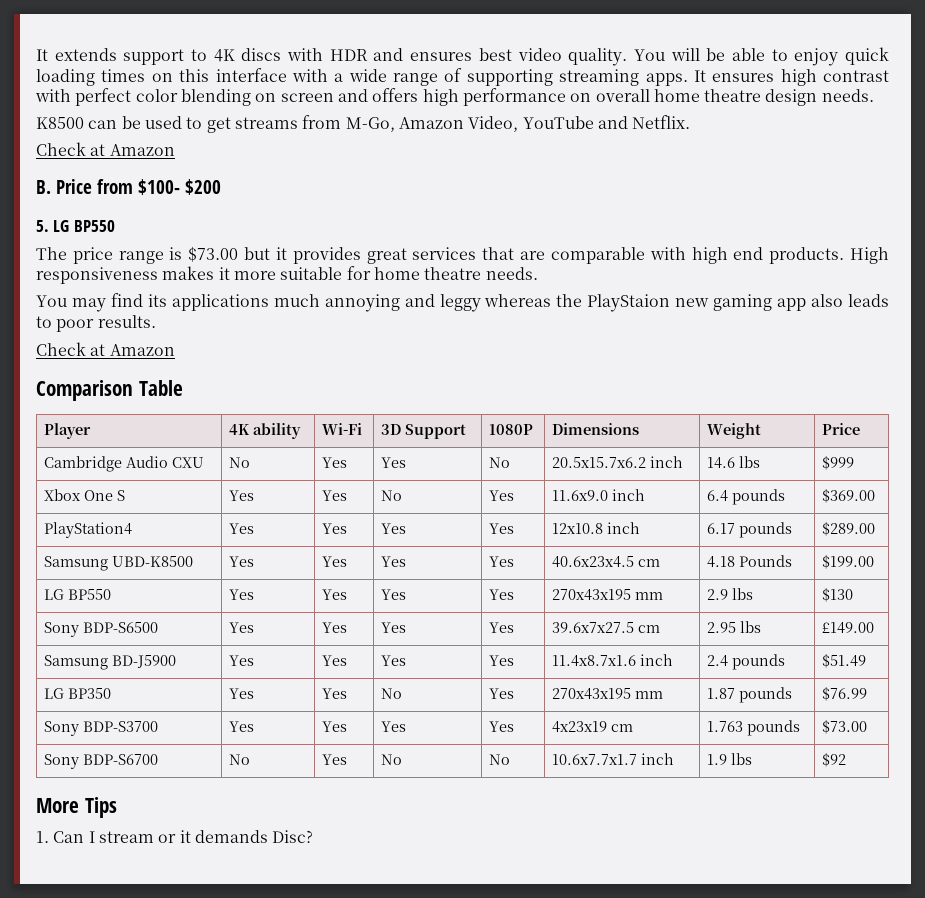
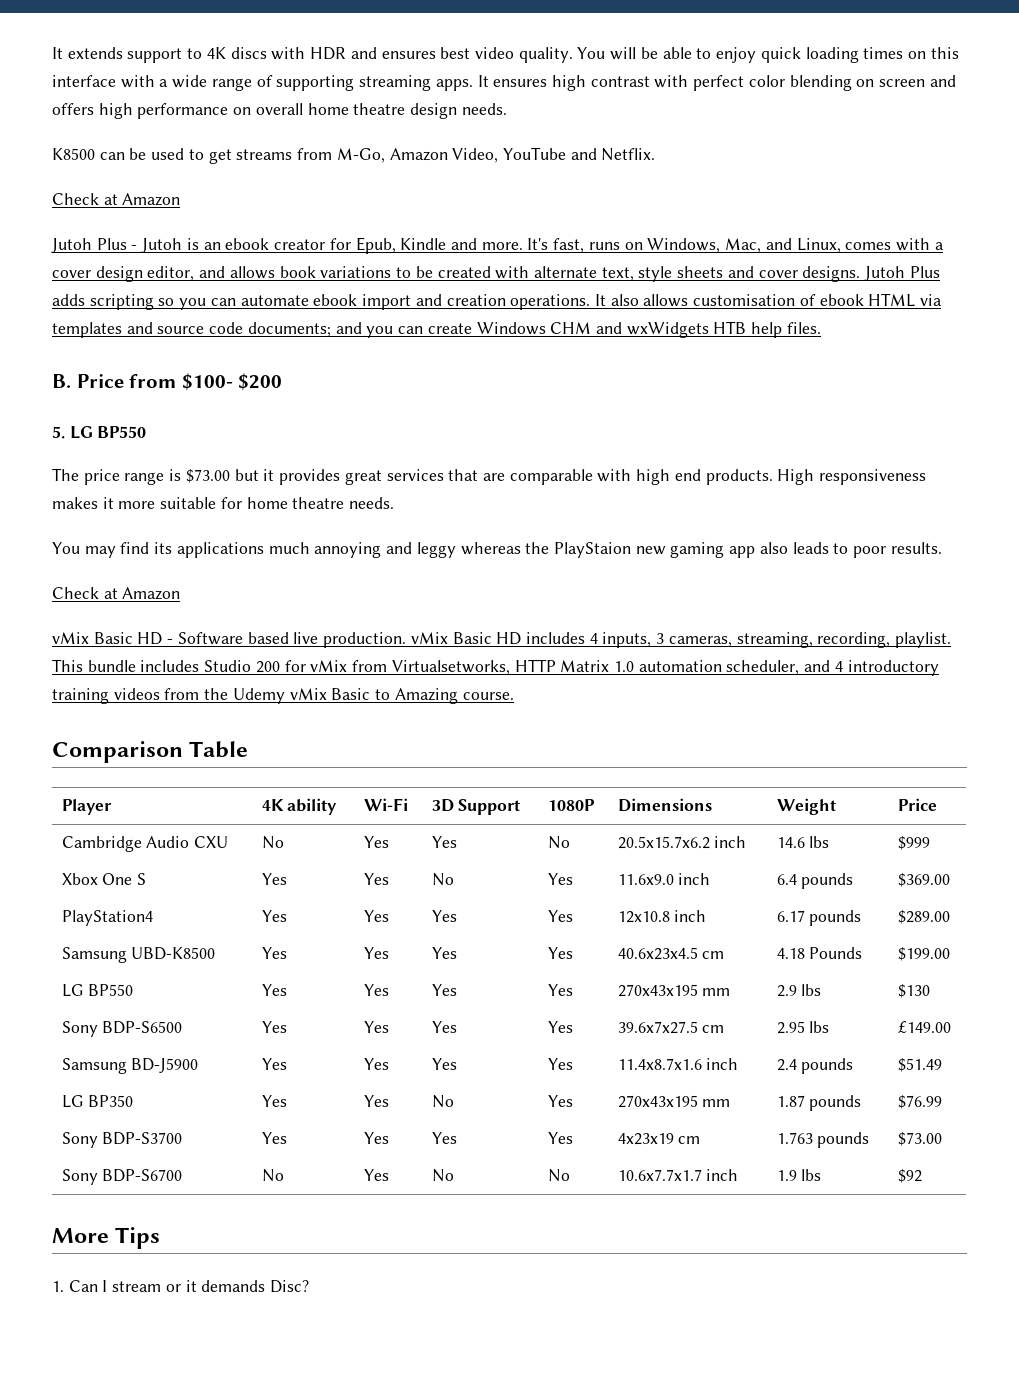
(175, 150) none -> [51,237,944,254] [52,266,940,282] [52,293,943,310] [52,321,821,338] // Jutoh Plus - Jutoh is an ebook creator for Epub, Kindle and more. It's fast, runs on Windows, Mac, and Linux, comes with a cover design editor, and allows book variations to be created with alternate text, style sheets and cover designs. Jutoh Plus adds scripting so you can automate ebook import and creation operations. It also allows customisation of ebook HTML via templates and source code documents; and you can create Windows CHM and wxWidgets HTB help files.
(175, 350) none -> [52,632,952,648] [52,659,939,676] [52,688,514,704] // vMix Basic HD - Software based live production. vMix Basic HD includes 4 inputs, 3 cameras, streaming, recording, playlist. This bundle includes Studio 200 for vMix from Virtualsetworks, HTTP Matrix 1.0 automation scheduler, and 4 introductory training videos from the Udemy vMix Basic to Amazing course.

